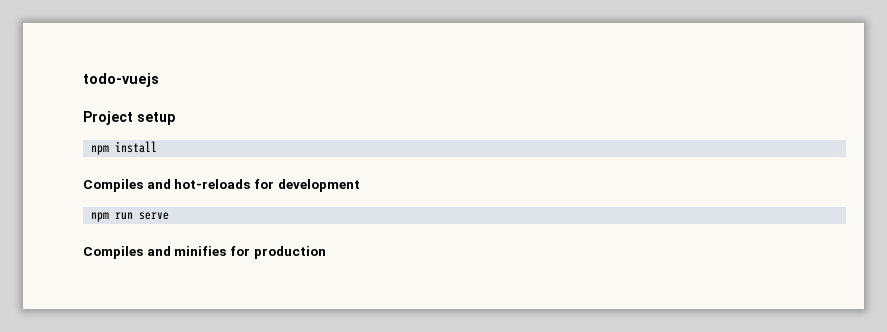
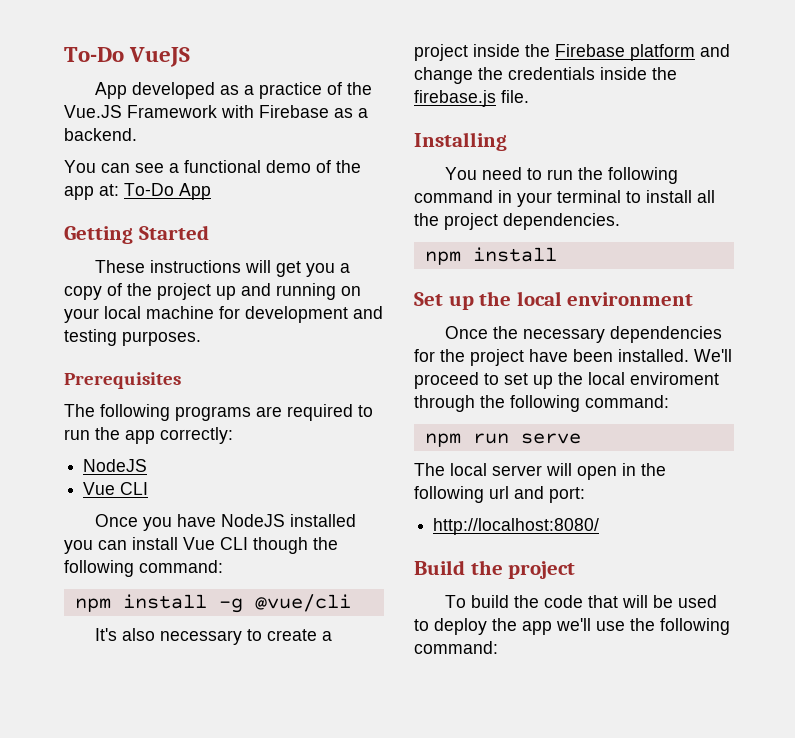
[83,73,159,87] [83,111,175,125] [90,141,157,155] [83,179,360,192] [90,212,169,222] [83,246,326,259] todo-vuejs // Project setup // npm install // Compiles and hot-reloads for development // npm run serve // Compiles and minifies for production -> [64,47,191,67] [95,82,373,99] [64,105,368,118] [64,128,137,141] [64,160,361,173] [64,183,211,200] [64,225,209,244] [95,260,351,277] [64,283,361,300] [64,306,383,323] [64,329,201,346] [64,372,181,389] [64,404,373,421] [64,427,233,444] [83,459,148,472] [83,482,149,495] [95,514,357,531] [64,537,338,554] [64,560,223,577] [74,594,351,613] [95,628,333,645] [414,44,730,61] [414,67,677,84] [414,90,529,107] [414,132,507,151] [445,167,679,184] [414,190,715,207] [414,213,620,230] [424,247,557,265] [414,291,694,310] [445,326,723,343] [414,349,732,366] [414,372,719,389] [414,395,669,412] [424,433,581,447] [414,463,666,480] [414,486,585,503] [433,518,600,535] [414,560,576,579] [445,595,718,608] [414,618,730,635] [414,641,498,654] To-Do VueJS // App developed as a practice of the Vue.JS Framework with Firebase as a backend. // You can see a functional demo of the app at: To-Do App // Getting Started // These instructions will get you a copy of the project up and running on your local machine for development and testing purposes. // Prerequisites // The following programs are required to run the app correctly: // NodeJS // Vue CLI // Once you have NodeJS installed you can install Vue CLI though the following command: // npm install -g @vue/cli // It's also necessary to create a project inside the Firebase platform and change the credentials inside the firebase.js file. // Installing // You need to run the following command in your terminal to install all the project dependencies. // npm install // Set up the local environment // Once the necessary dependencies for the project have been installed. We'll proceed to set up the local enviroment through the following command: // npm run serve // The local server will open in the following url and port: // http://localhost:8080/ // Build the project // To build the code that will be used to deploy the app we'll use the following command:

